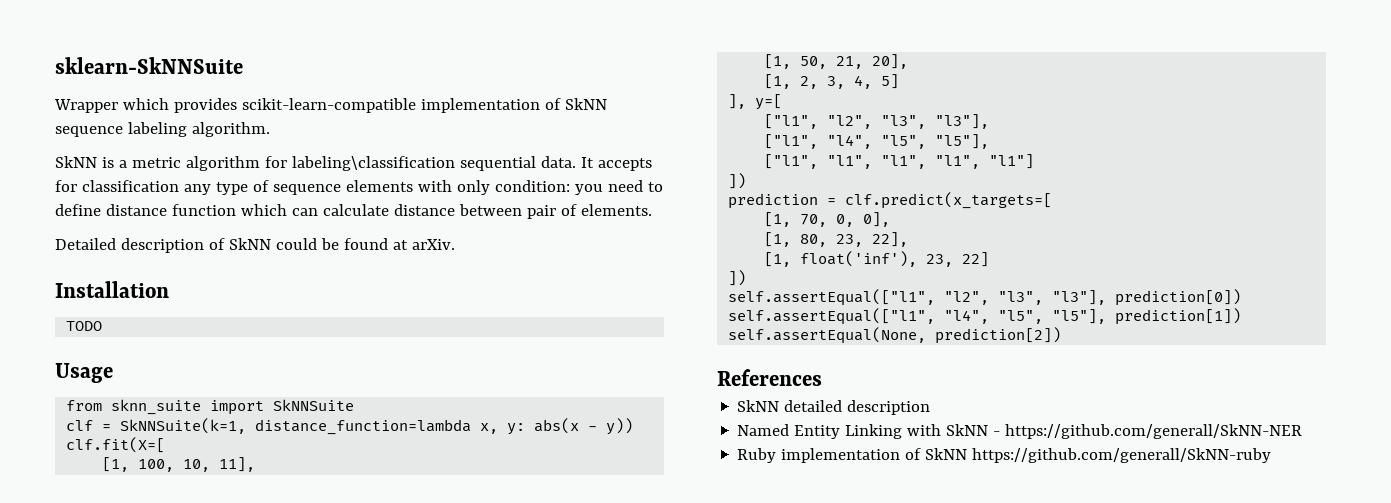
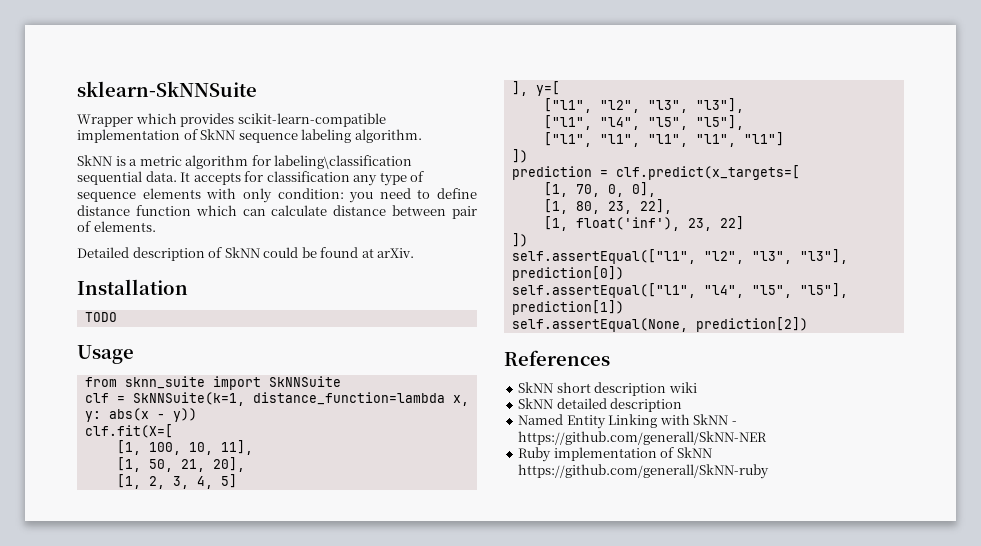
(822, 377) none -> [518,382,697,396] // SkNN short description wiki

